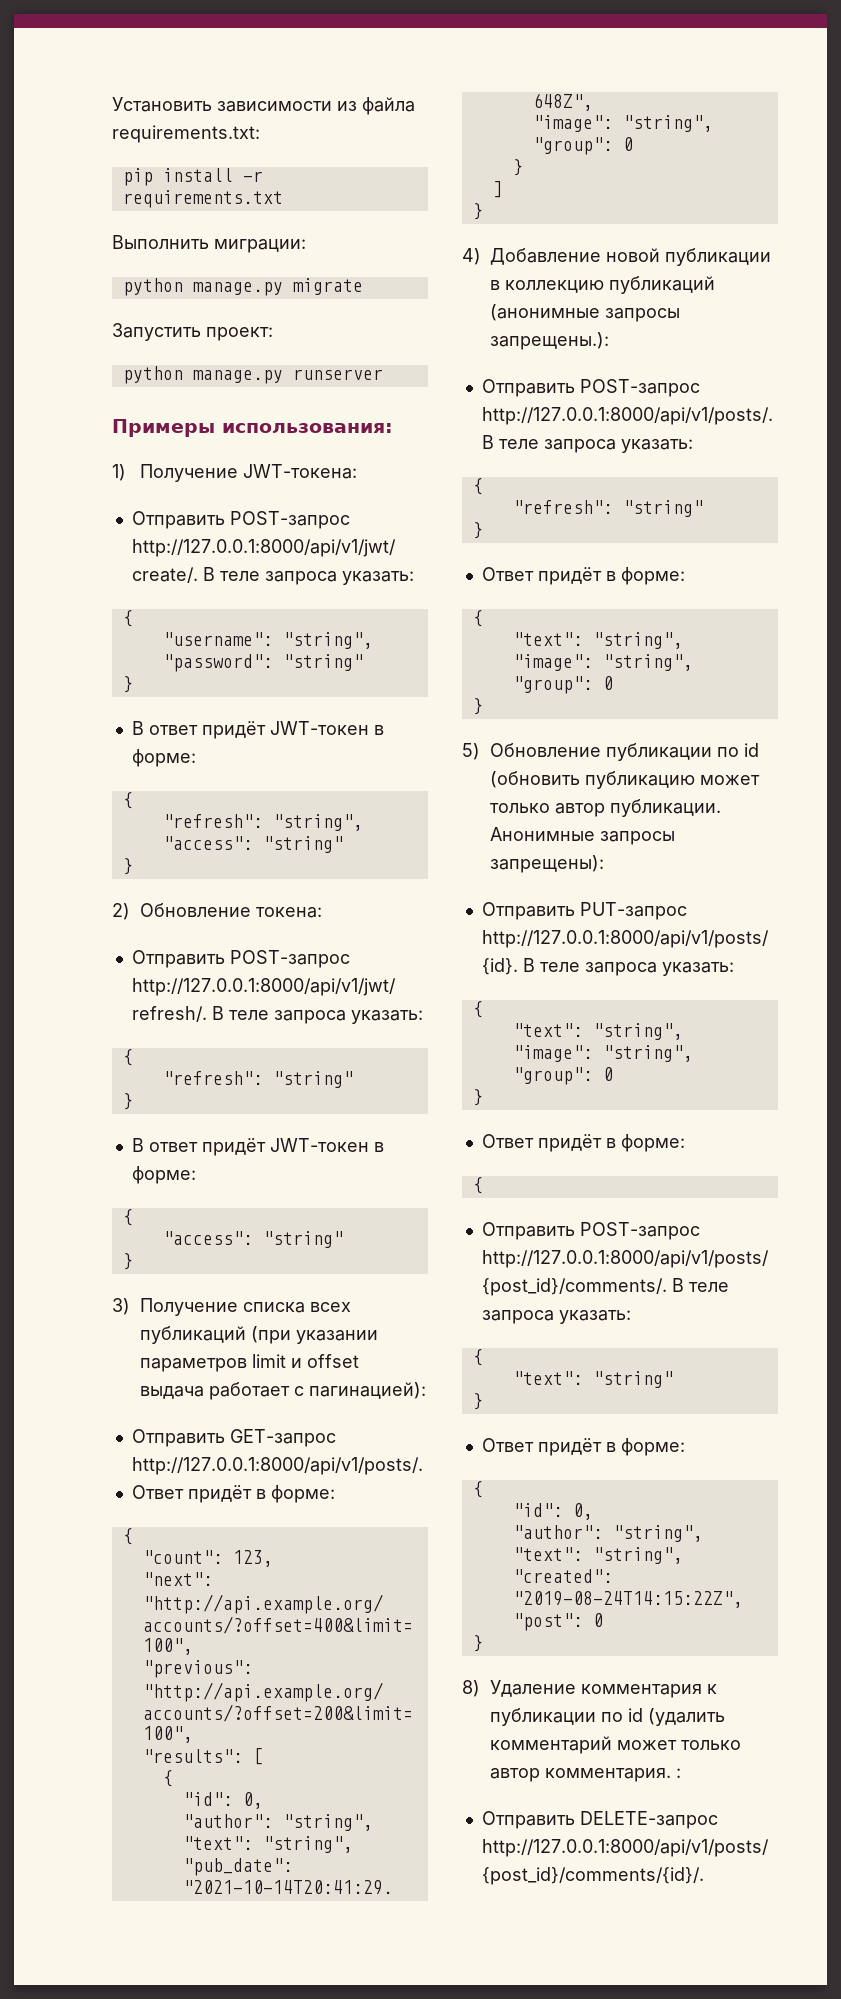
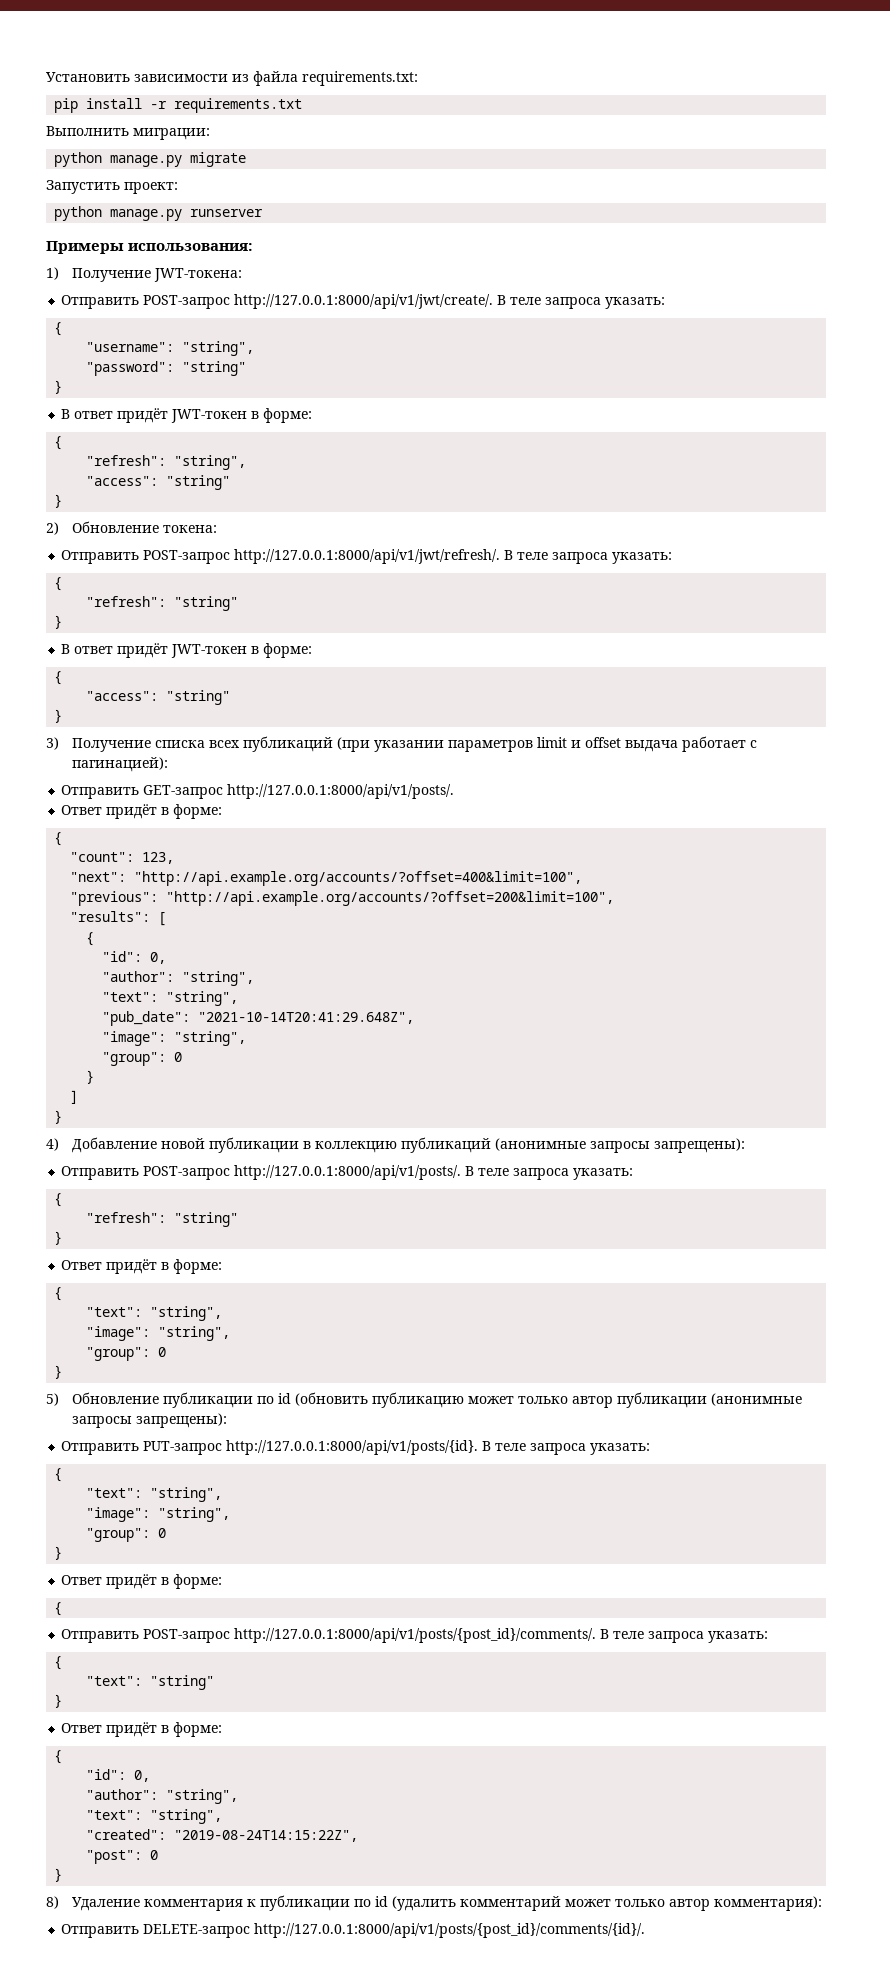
[490,332,610,350] запрещены.): -> [654,1138,746,1153] запрещены):
[610,799,722,817] [490,827,596,841] публикации. Анонимные -> [617,1392,803,1408] публикации (aнонимные
[545,1768,682,1782] комментария. : -> [714,1896,823,1911] комментария):

